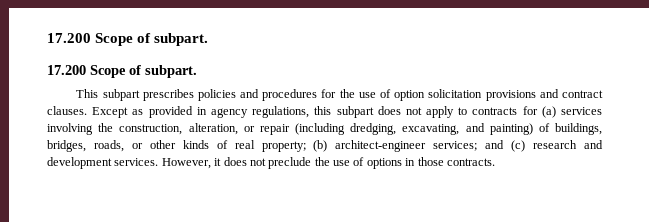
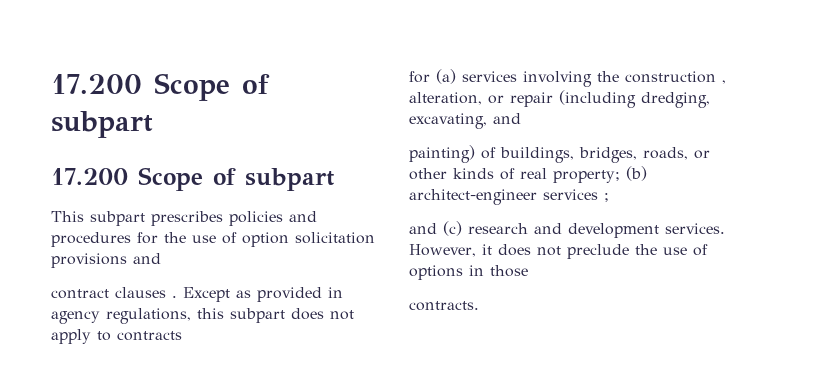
[47,33,209,46] [47,65,197,78] 17.200 Scope of subpart. // 17.200 Scope of subpart. -> [51,73,270,101] [51,111,153,138] [51,167,335,191] 17.200 Scope of subpart // 17.200 Scope of subpart
[562,90,603,98] [47,106,87,115] contract clauses. -> [51,287,177,299] // contract clauses .
(518, 111) none -> (182, 336) //
[119,124,183,135] construction, -> [625,71,726,84] construction ,
(485, 127) none -> (521, 118) //
[433,141,478,151] services; -> [543,189,609,202] services ; //
(444, 161) none -> (528, 271) //

